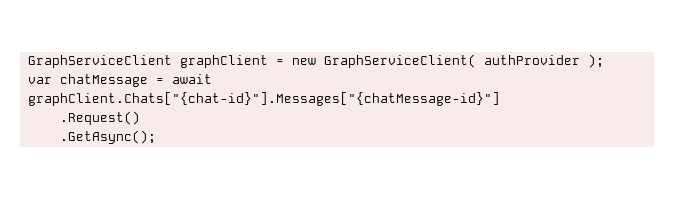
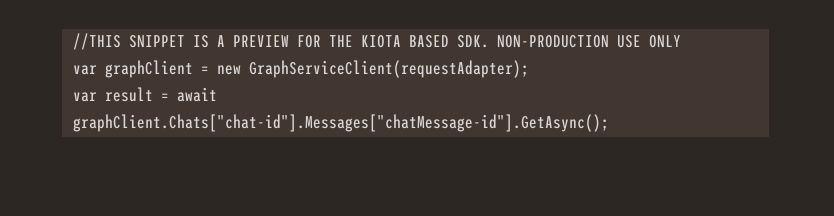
[27,54,604,68] [27,74,148,87] GraphServiceClient graphClient = new GraphServiceClient( authProvider ); // var chatMessage -> [73,33,682,50] [73,60,530,78] [73,87,154,102] //THIS SNIPPET IS A PREVIEW FOR THE KIOTA BASED SDK. NON-PRODUCTION USE ONLY // var graphClient = new GraphServiceClient(requestAdapter); // var result
[27,92,500,106] [59,111,140,125] [59,130,156,144] graphClient.Chats["{chat-id}"].Messages["{chatMessage-id}"] // .Request() // .GetAsync(); -> [73,114,610,132] graphClient.Chats["chat-id"].Messages["chatMessage-id"].GetAsync();

